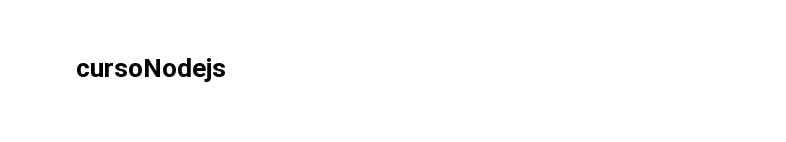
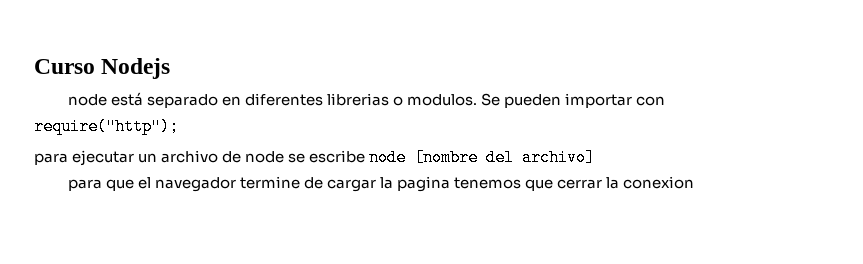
[76,58,226,82] cursoNodejs -> [34,58,171,79] [67,92,666,108] [34,118,179,135] [34,149,596,166] [67,176,695,192] Curso Nodejs // node está separado en diferentes librerias o modulos. Se pueden importar con require("http"); // para ejecutar un archivo de node se escribe node [nombre del archivo] // para que el navegador termine de cargar la pagina tenemos que cerrar la conexion

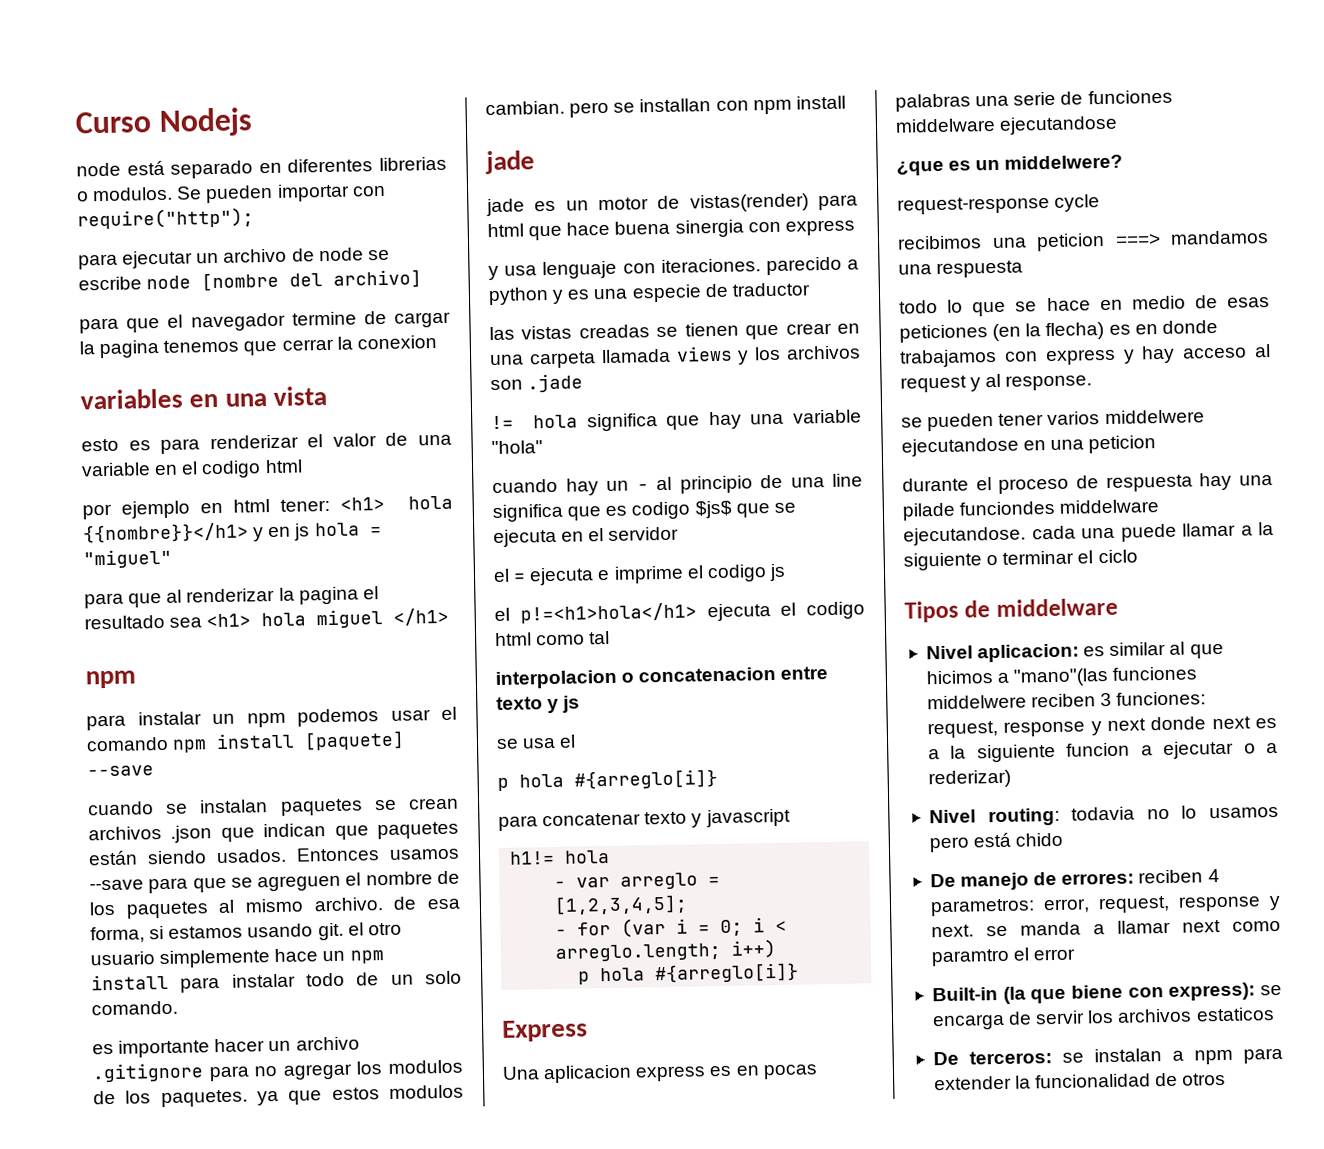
(695, 182) none -> [80,385,327,410] [81,432,452,454] [81,459,303,479] [82,495,453,520] [83,522,382,544] [83,548,172,569] [84,586,379,609] [84,607,450,630] [85,670,136,689] [86,706,457,731] [86,730,406,753] [87,765,154,777] [88,797,459,816] [88,821,459,843] [88,847,460,866] [89,870,460,894] [89,896,461,919] [90,922,402,944] [90,948,384,969] [91,970,462,993] [91,1000,178,1016] [92,1036,360,1058] [92,1059,464,1083] [93,1084,465,1108] [485,95,846,118] [485,150,535,175] [486,193,858,217] [487,219,855,241] [488,256,860,281] [488,282,811,306] [489,322,860,341] [490,345,861,369] [490,373,584,393] [491,409,862,432] [491,440,543,455] [492,473,863,496] [492,500,796,523] [493,526,680,548] [493,563,786,586] [494,601,865,624] [495,630,611,647] [495,666,829,690] [496,695,581,714] [496,734,577,749] [497,769,718,791] [498,808,791,831] [509,849,611,865] [554,872,721,890] [554,894,689,915] [555,917,788,938] [555,938,777,962] [578,962,800,985] [501,1019,588,1042] [502,1064,818,1084] [895,89,1173,112] [895,115,1119,135] [896,154,1124,176] [897,194,1101,215] [897,230,1269,252] [898,260,1024,279] [899,294,1270,317] [899,319,1218,343] [900,344,1271,368] [900,373,1093,393] [901,409,1205,432] [901,435,1157,457] [902,472,1273,494] [902,499,1160,521] [903,522,1274,546] [903,549,1138,571] [904,597,1118,623] [925,641,1224,663] [925,666,1198,687] [926,691,1207,710] [926,716,1277,739] [927,740,1278,763] [927,769,1011,789] [928,805,1279,827] [928,832,1064,853] [929,869,1220,891] [929,895,1281,917] [930,919,1281,938] [930,947,1076,967] [931,982,1282,1004] [931,1007,1275,1031] [932,1047,1283,1066] [933,1072,1227,1091] // variables en una vista // esto es para renderizar el valor de una variable en el codigo html // por ejemplo en html tener: <h1> hola {{nombre}}</h1> y en js hola = "miguel" // para que al renderizar la pagina el resultado sea <h1> hola miguel </h1> // npm // para instalar un npm podemos usar el comando npm install [paquete] --save // cuando se instalan paquetes se crean archivos .json que indican que paquetes están siendo usados. Entonces usamos --save para que se agreguen el nombre de los paquetes al mismo archivo. de esa forma, si estamos usando git. el otro usuario simplemente hace un npm install para instalar todo de un solo comando. // es importante hacer un archivo .gitignore para no agregar los modulos de los paquetes. ya que estos modulos cambian. pero se installan con npm install // jade // jade es un motor de vistas(render) para html que hace buena sinergia con express // y usa lenguaje con iteraciones. parecido a python y es una especie de traductor // las vistas creadas se tienen que crear en una carpeta llamada views y los archivos son .jade // != hola significa que hay una variable "hola" // cuando hay un - al principio de una line significa que es codigo $js$ que se ejecuta en el servidor // el = ejecuta e imprime el codigo js // el p!=<h1>hola</h1> ejecuta el codigo html como tal // interpolacion o concatenacion entre texto y js // se usa el // p hola #{arreglo[i]} // para concatenar texto y javascript // h1!= hola // - var arreglo = [1,2,3,4,5]; // - for (var i = 0; i < arreglo.length; i++) // p hola #{arreglo[i]} // Express // Una aplicacion express es en pocas palabras una serie de funciones middelware ejecutandose // ¿que es un middelwere? // request-response cycle // recibimos una peticion ===> mandamos una respuesta // todo lo que se hace en medio de esas peticiones (en la flecha) es en donde trabajamos con express y hay acceso al request y al response. // se pueden tener varios middelwere ejecutandose en una peticion // durante el proceso de respuesta hay una pilade funciondes middelware ejecutandose. cada una puede llamar a la siguiente o terminar el ciclo // Tipos de middelware // Nivel aplicacion: es similar al que hicimos a "mano"(las funciones middelwere reciben 3 funciones: request, response y next donde next es a la siguiente funcion a ejecutar o a rederizar) // Nivel routing: todavia no lo usamos pero está chido // De manejo de errores: reciben 4 parametros: error, request, response y next. se manda a llamar next como paramtro el error // Built-in (la que biene con express): se encarga de servir los archivos estaticos // De terceros: se instalan a npm para extender la funcionalidad de otros

